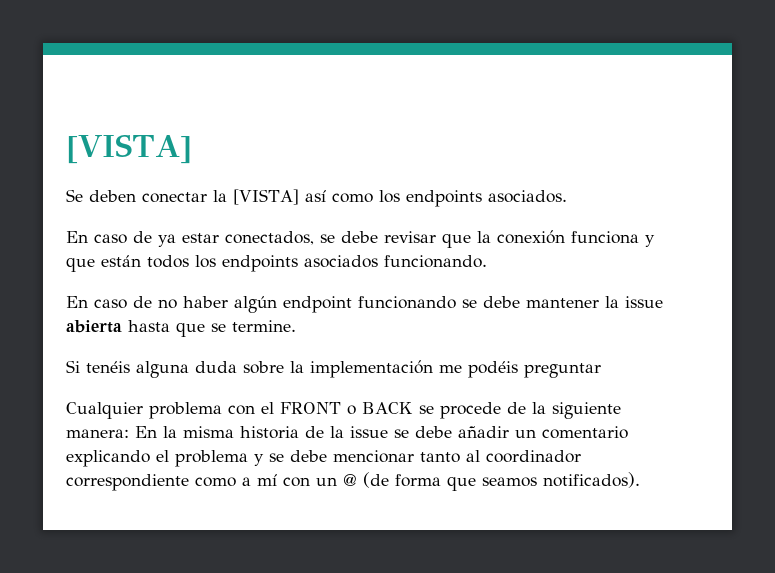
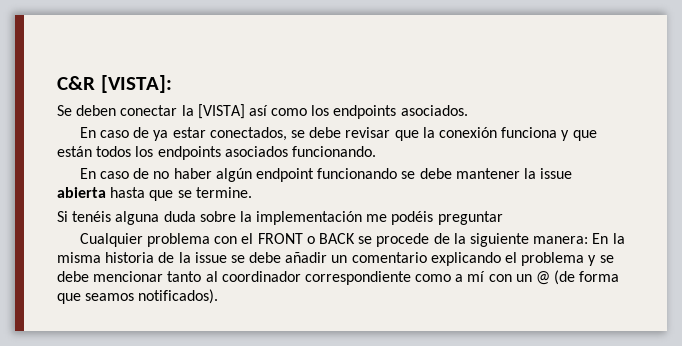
[66,134,192,164] [VISTA] -> [57,75,172,93] C&R [VISTA]:

